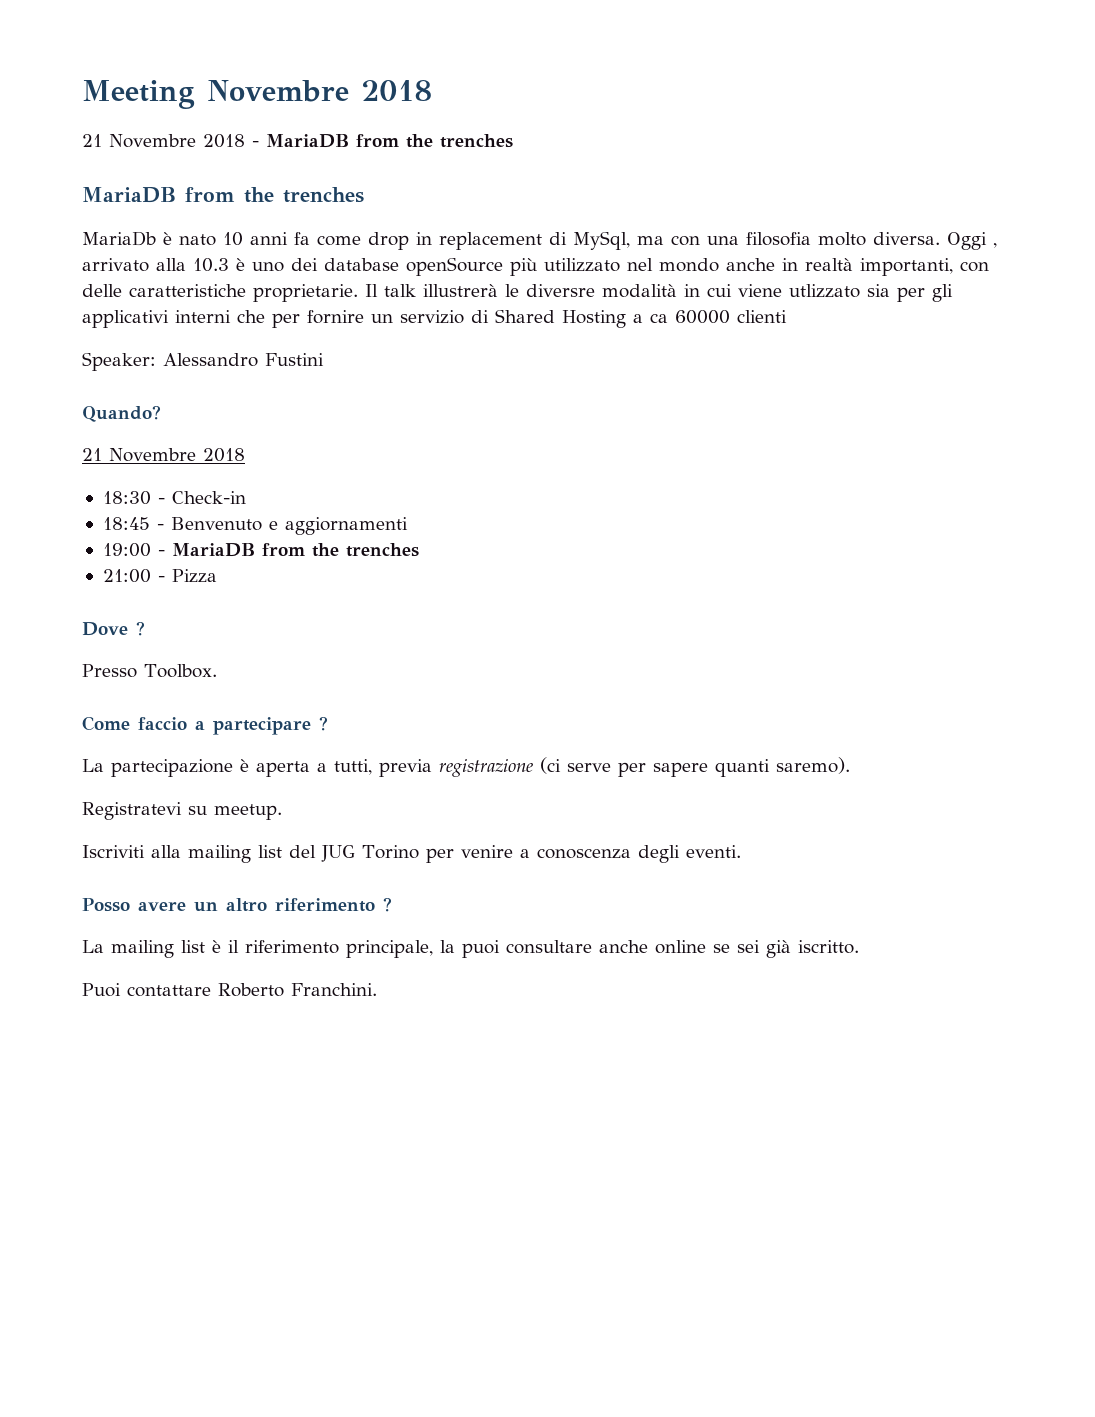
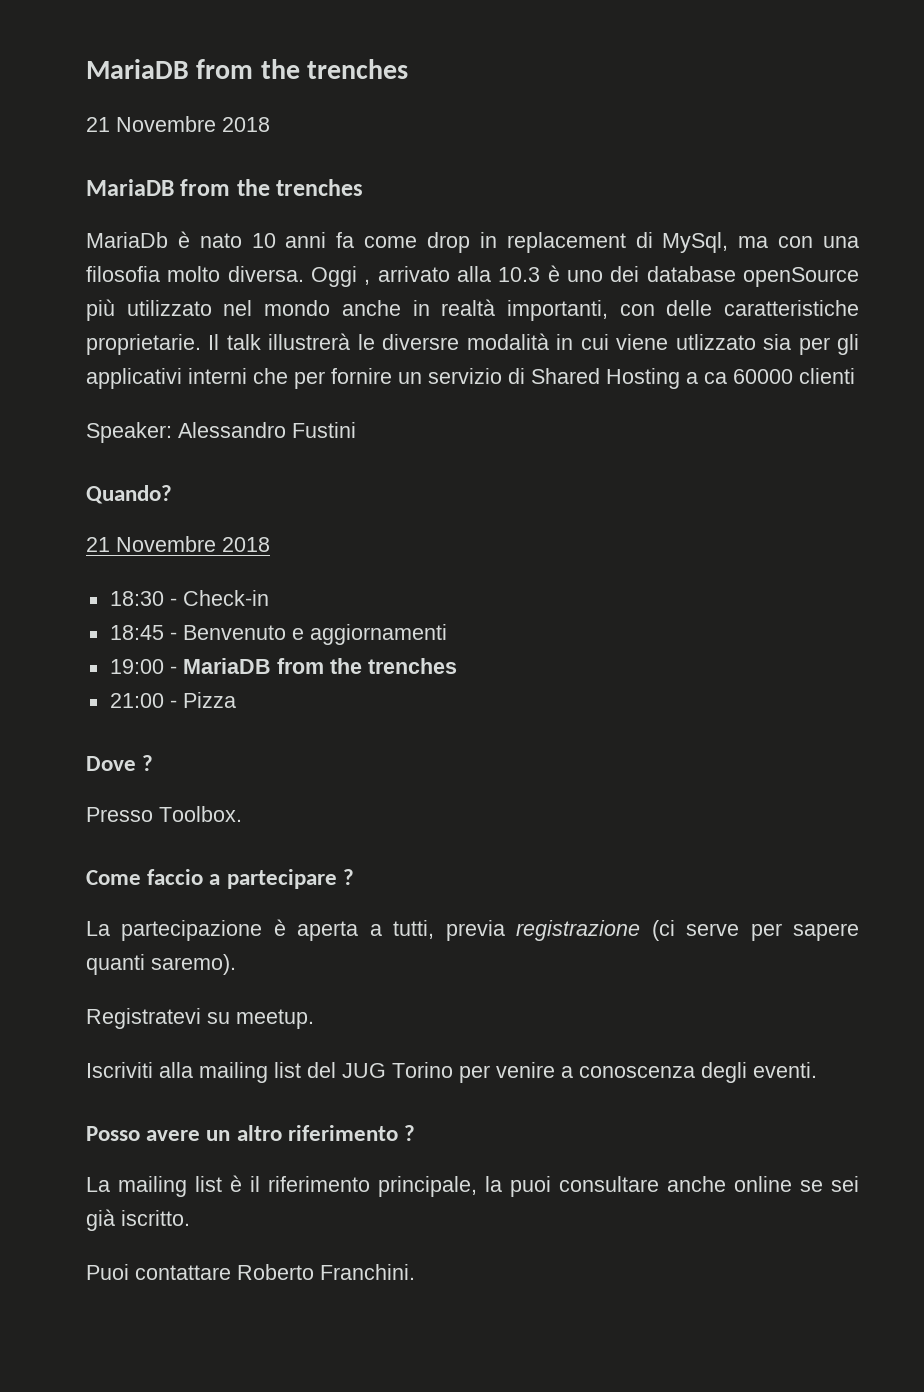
[82,80,432,109] [82,134,513,148] Meeting Novembre 2018 // 21 Novembre 2018 - MariaDB from the trenches -> [86,59,409,79] [86,116,270,132] MariaDB from the trenches // 21 Novembre 2018

